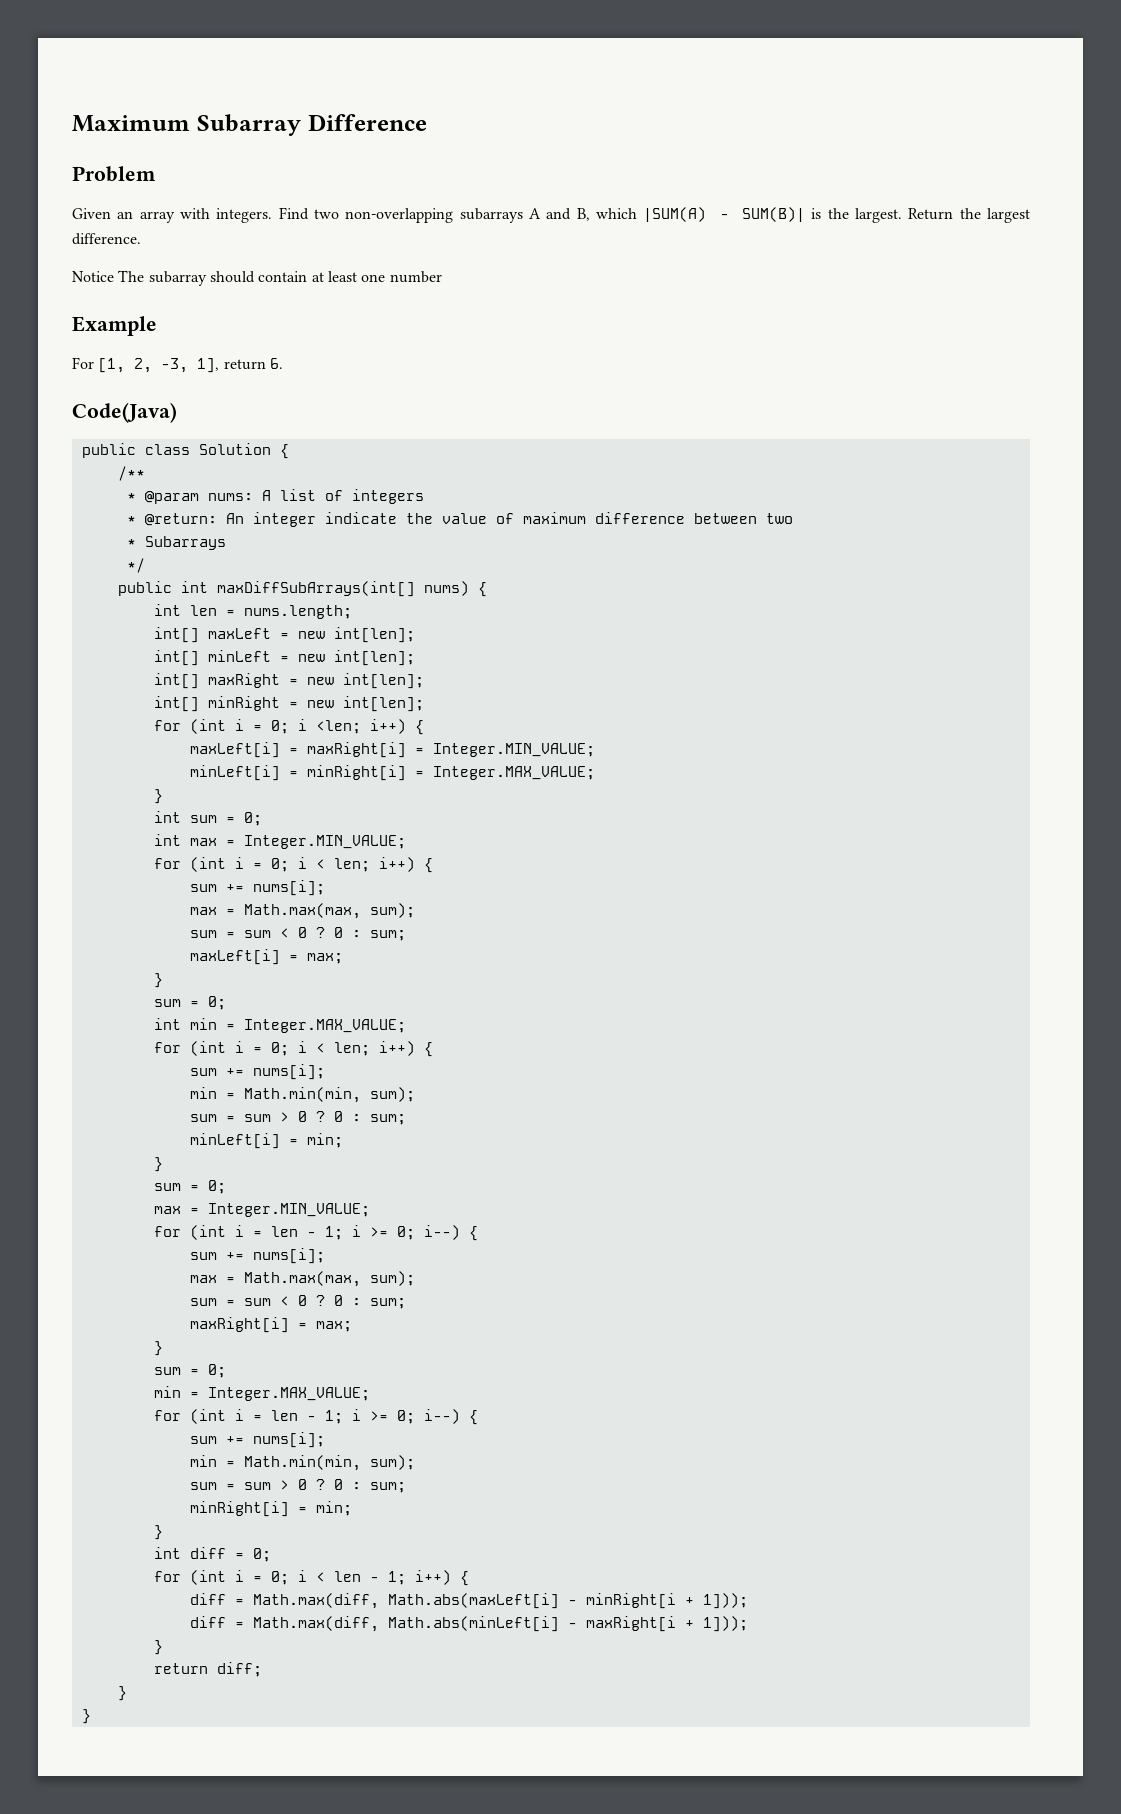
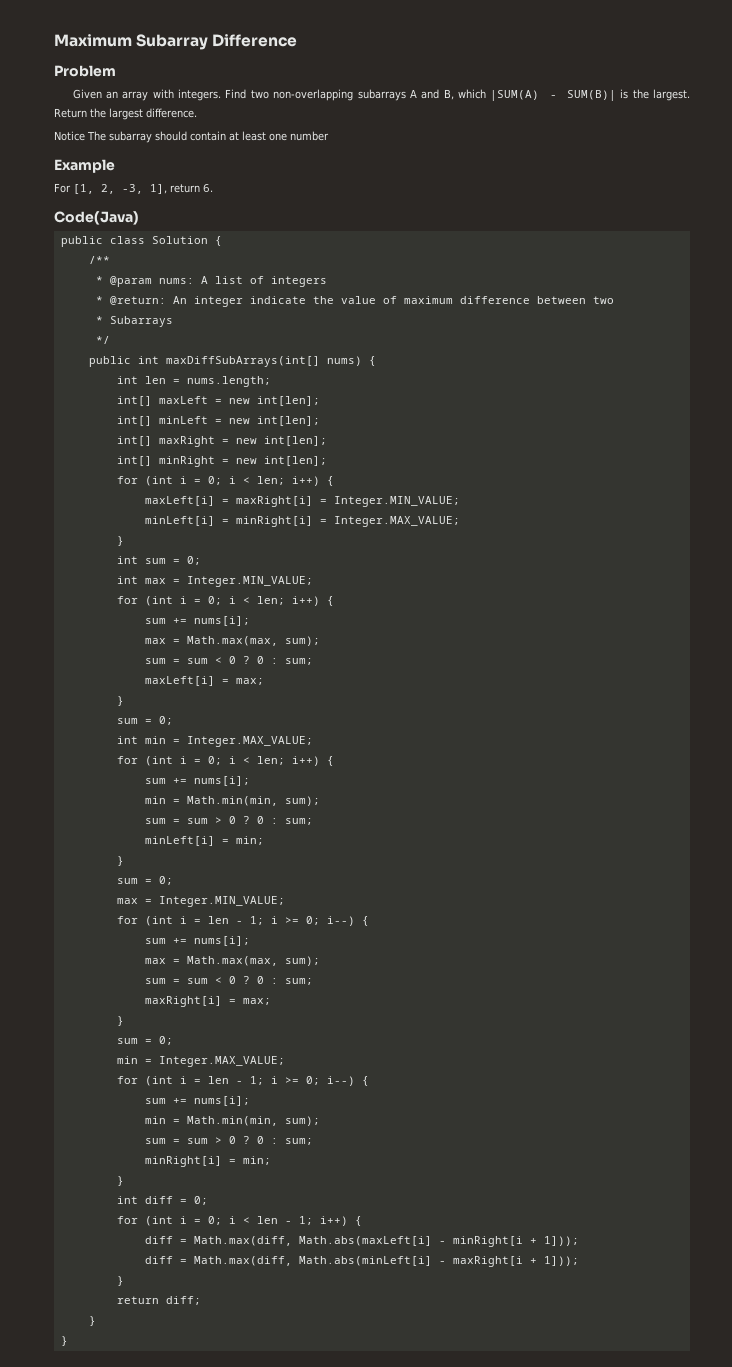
[315,720,361,734] <len; -> [242,476,285,485] < len;

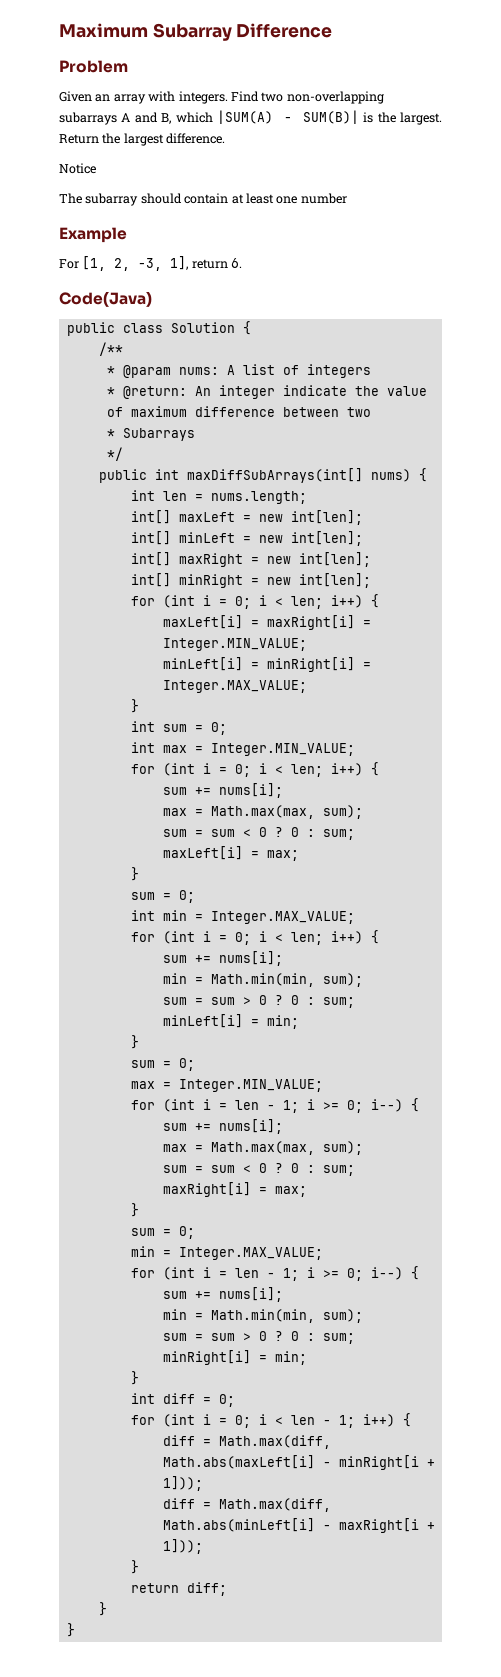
(85, 136) none -> (96, 168) //

